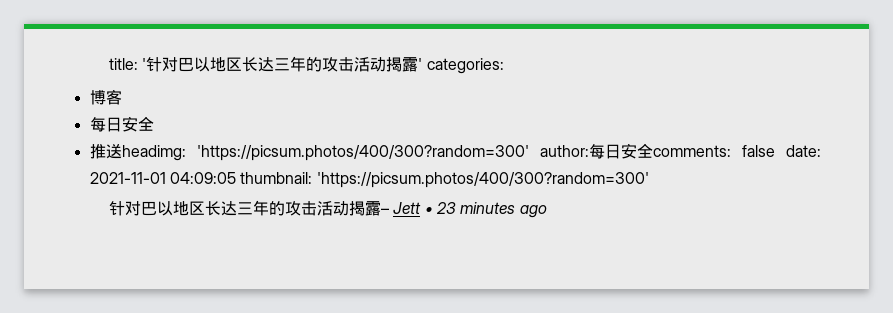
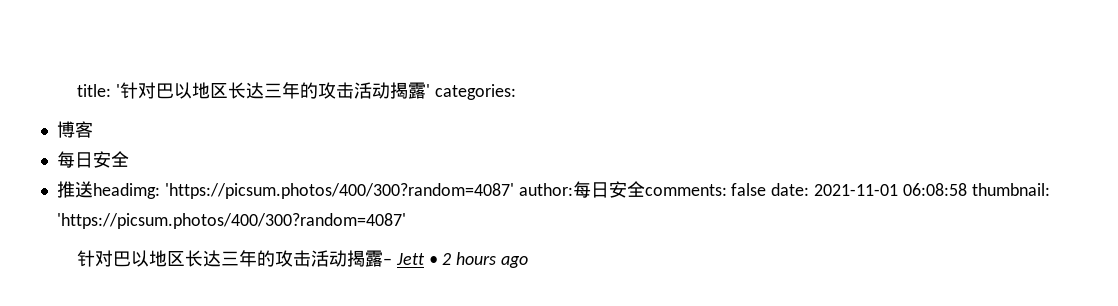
[196,145,529,161] 'https://picsum.photos/400/300?random=300' -> [164,183,514,199] 'https://picsum.photos/400/300?random=4087'
[169,172,649,188] 04:09:05 thumbnail: 'https://picsum.photos/400/300?random=300' -> [902,183,1050,196] [56,213,406,229] 06:08:58 thumbnail: 'https://picsum.photos/400/300?random=4087'
[435,202,516,214] 23 minutes -> [442,252,497,265] 2 hours

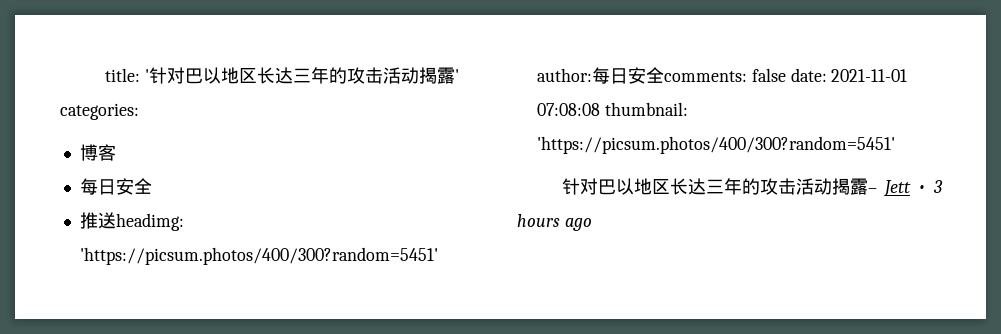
[164,183,514,199] 'https://picsum.photos/400/300?random=4087' -> [79,247,438,265] 'https://picsum.photos/400/300?random=5451'
[902,183,1050,196] [56,213,406,229] 06:08:58 thumbnail: 'https://picsum.photos/400/300?random=4087' -> [536,102,688,116] [536,136,895,154] 07:08:08 thumbnail: 'https://picsum.photos/400/300?random=5451'
[442,253,452,265] 2 -> [933,180,943,193] 3

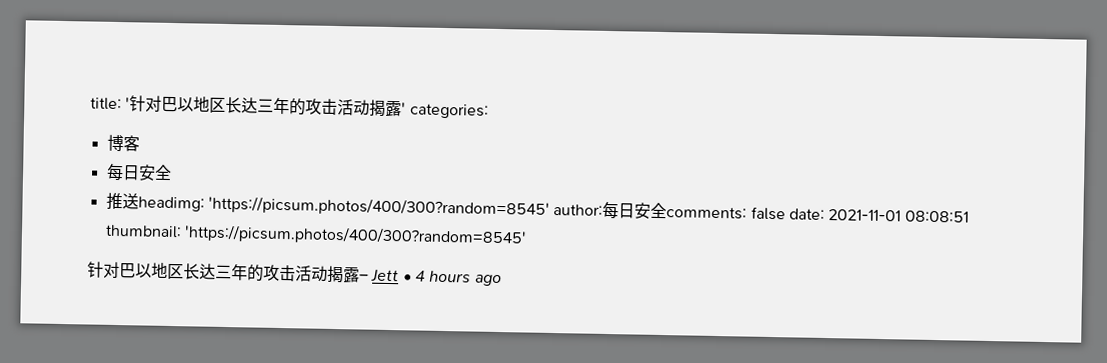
[79,247,438,265] 'https://picsum.photos/400/300?random=5451' -> [207,195,550,218] 'https://picsum.photos/400/300?random=8545'
[536,102,688,116] [536,136,895,154] 07:08:08 thumbnail: 'https://picsum.photos/400/300?random=5451' -> [904,210,969,223] [104,224,527,247] 08:08:51 thumbnail: 'https://picsum.photos/400/300?random=8545'
[933,180,943,193] 3 -> [414,270,426,282] 4

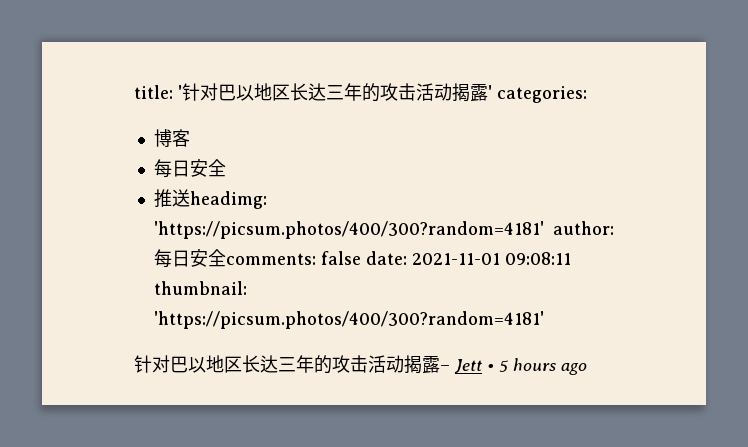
[207,195,550,218] 'https://picsum.photos/400/300?random=8545' -> [153,221,544,239] 'https://picsum.photos/400/300?random=4181'
[904,210,969,223] [104,224,527,247] 08:08:51 thumbnail: 'https://picsum.photos/400/300?random=8545' -> [504,252,571,265] [153,281,247,295] [153,311,544,329] 09:08:11 thumbnail: 'https://picsum.photos/400/300?random=4181'
[414,270,426,282] 4 -> [499,360,508,372] 5

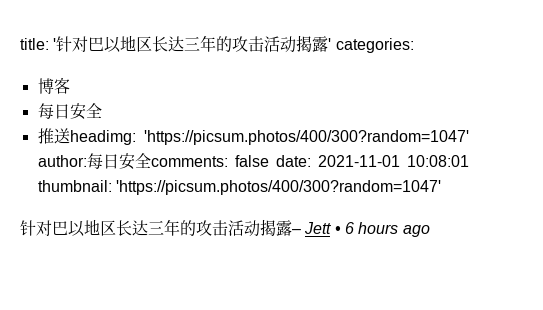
[153,221,544,239] 'https://picsum.photos/400/300?random=4181' -> [143,130,469,145] 'https://picsum.photos/400/300?random=1047'
[504,252,571,265] [153,281,247,295] [153,311,544,329] 09:08:11 thumbnail: 'https://picsum.photos/400/300?random=4181' -> [407,155,469,167] [37,180,441,195] 10:08:01 thumbnail: 'https://picsum.photos/400/300?random=1047'
[499,360,508,372] 5 -> [344,222,354,234] 6

